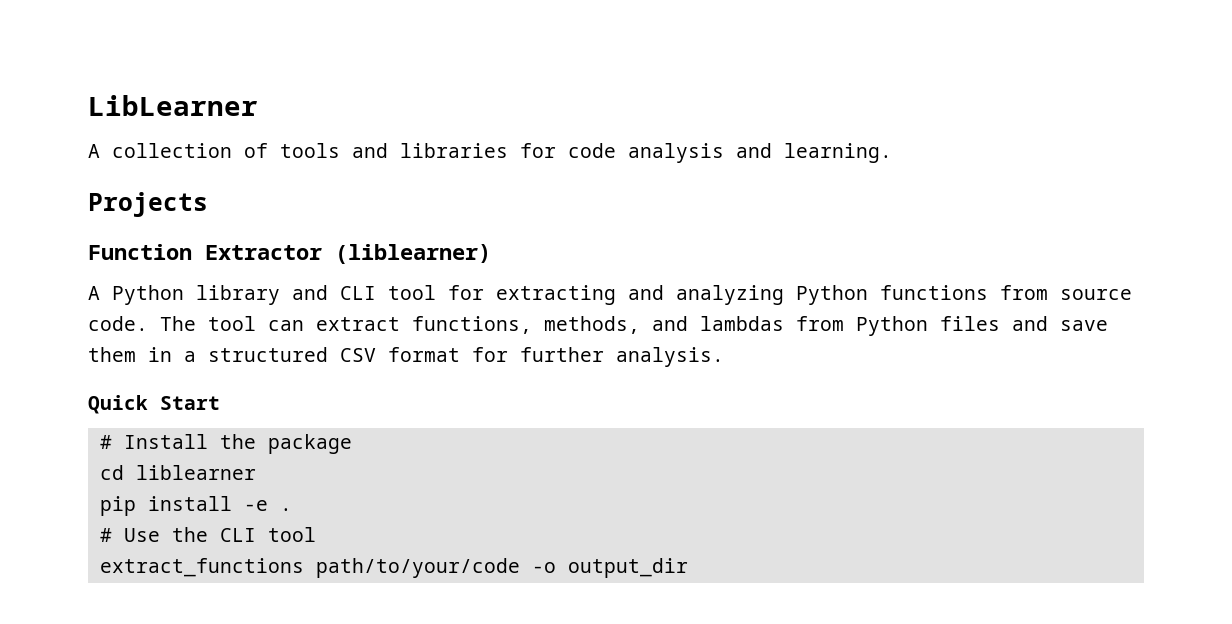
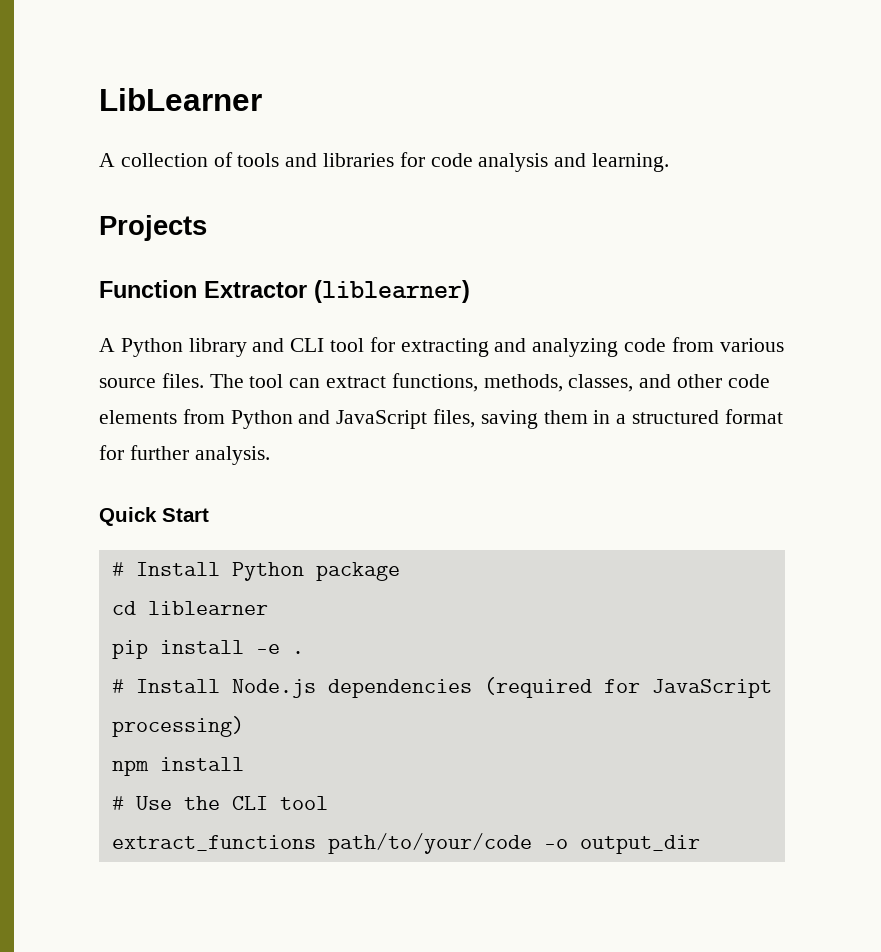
[796,285,1132,305] [88,316,148,331] Python functions from source code. -> [624,337,784,352] [99,373,204,388] code from various source files.
[652,316,1108,336] and lambdas from Python files and save -> [568,374,770,392] [99,409,538,429] classes, and other code elements from Python and JavaScript files, saving
[340,348,376,362] CSV -> (720, 417) none
[219,434,256,449] the -> [231,562,304,581] Python
(292, 509) none -> [111,677,772,698] [111,716,244,737] [111,757,244,776] // # Install Node.js dependencies (required for JavaScript processing) // npm install

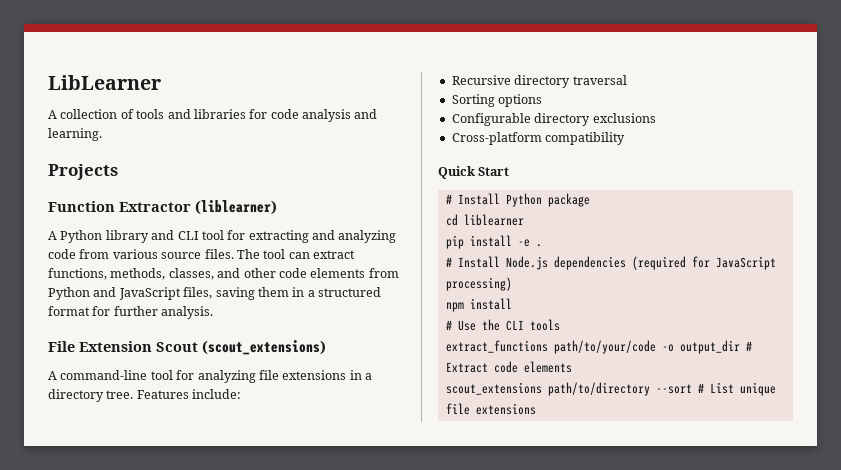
(270, 455) none -> [48,340,326,355] [48,370,372,383] [48,389,242,402] [451,75,627,88] [451,94,543,107] [451,113,656,126] [451,132,626,145] // File Extension Scout (scout_extensions) // A command-line tool for analyzing file extensions in a directory tree. Features include: // Recursive directory traversal // Sorting options // Configurable directory exclusions // Cross-platform compatibility
[279,796,328,810] tool -> [529,319,560,331] tools
(700, 844) none -> [745,341,752,351] [445,361,572,373] [445,382,776,396] [445,403,536,415] # Extract code elements // scout_extensions path/to/directory --sort # List unique file extensions

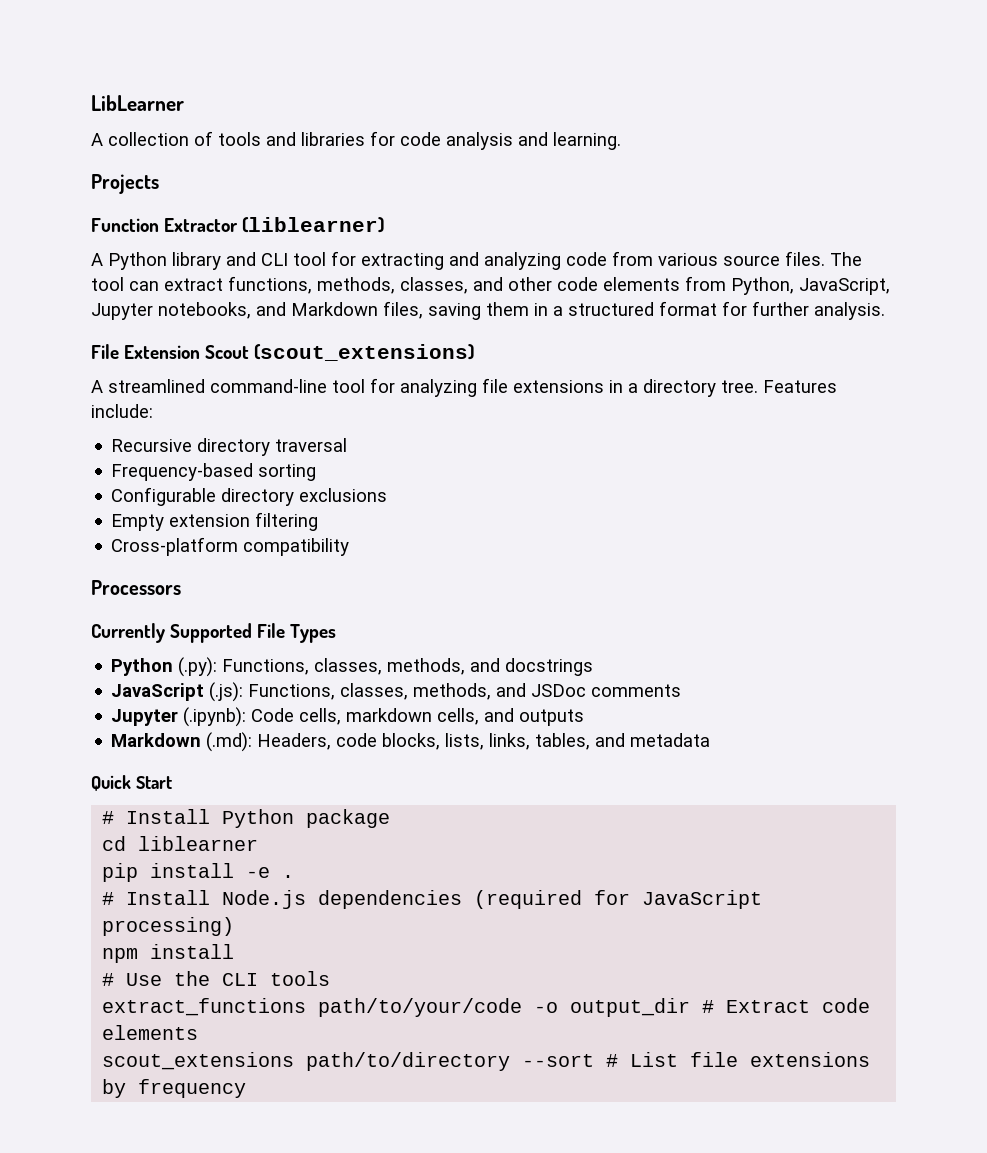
[48,287,181,300] Python and JavaScript -> [731,277,890,295] [91,302,378,320] Python, JavaScript, Jupyter notebooks, and Markdown
(57, 375) none -> [108,379,205,393] streamlined
[451,94,543,107] Sorting options -> [111,463,317,481] Frequency-based sorting
(656, 118) none -> [111,512,319,531] // Empty extension filtering
(626, 138) none -> [91,580,181,595] [91,623,337,643] [111,657,594,677] [111,682,682,702] [111,707,585,727] [111,732,711,752] // Processors // Currently Supported File Types // Python (.py): Functions, classes, methods, and docstrings // JavaScript (.js): Functions, classes, methods, and JSDoc comments // Jupyter (.ipynb): Code cells, markdown cells, and outputs // Markdown (.md): Headers, code blocks, lists, links, tables, and metadata
[739,382,776,396] [445,403,536,415] unique file extensions -> [690,1052,871,1067] [102,1079,247,1098] file extensions by frequency

